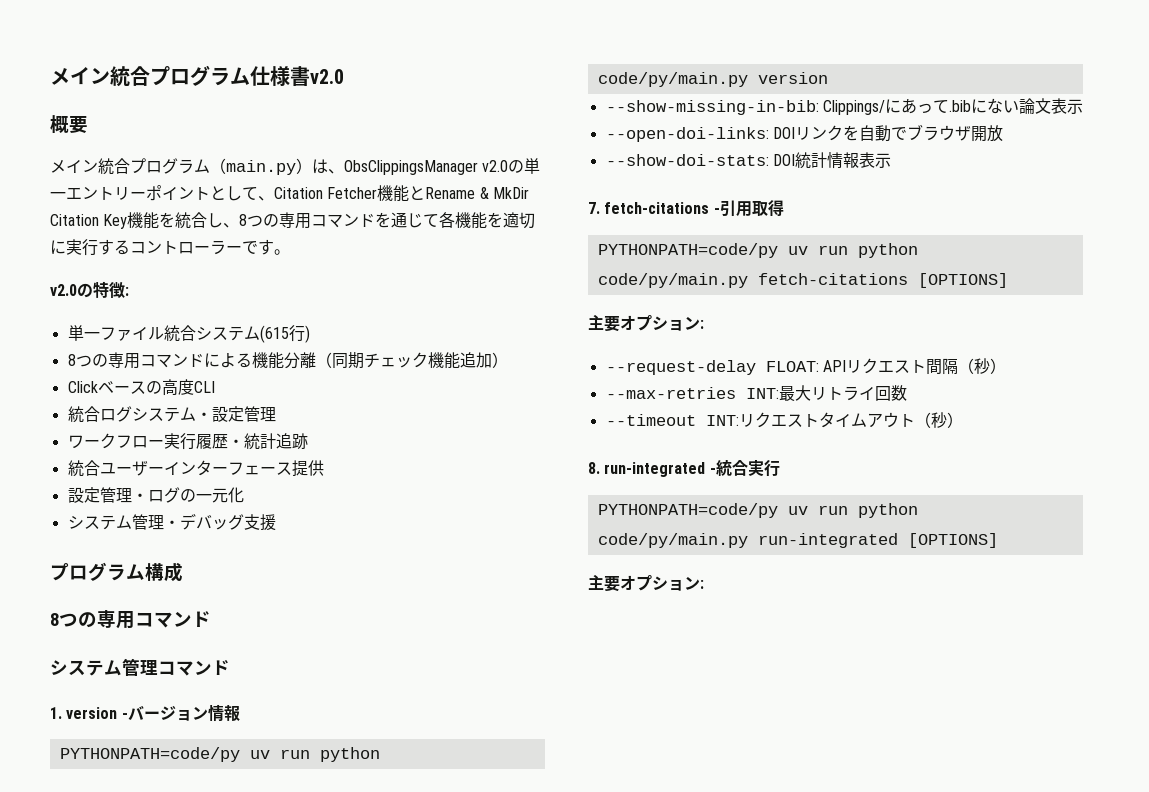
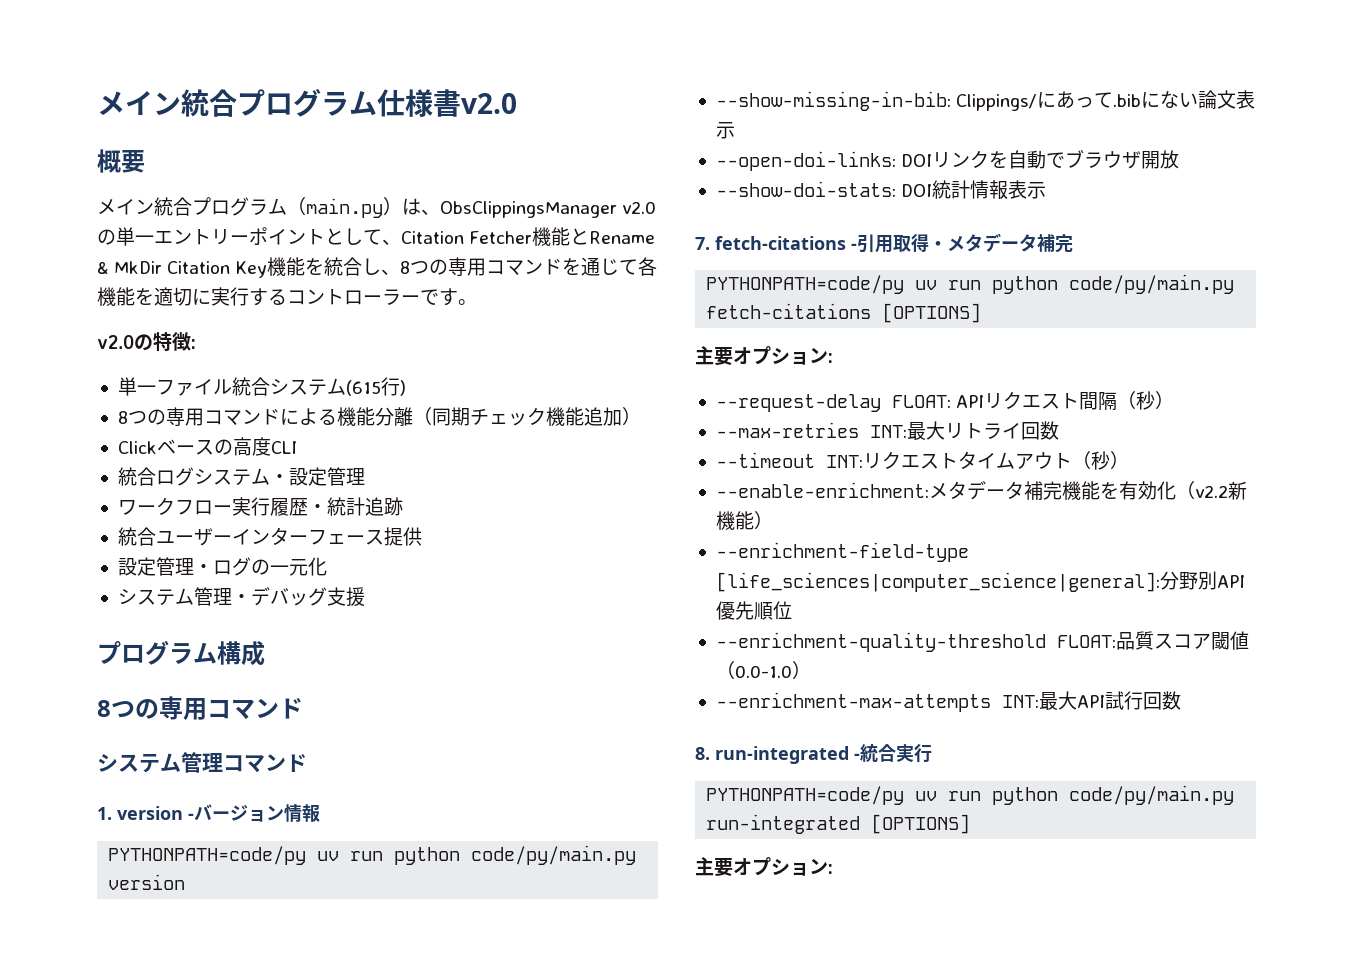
(784, 208) none -> [929,233,1073,253] ・メタデータ補完
(963, 420) none -> [715,481,1247,500] [715,511,773,530] [715,542,969,562] [715,571,1245,592] [715,601,792,620] [715,631,1249,652] [715,661,811,680] [715,691,1181,712] // --enable-enrichment:メタデータ補完機能を有効化（v2.2新機能） // --enrichment-field-type [life_sciences|computer_science|general]:分野別API優先順位 // --enrichment-quality-threshold FLOAT:品質スコア閾値（0.0-1.0） // --enrichment-max-attempts INT:最大API試行回数

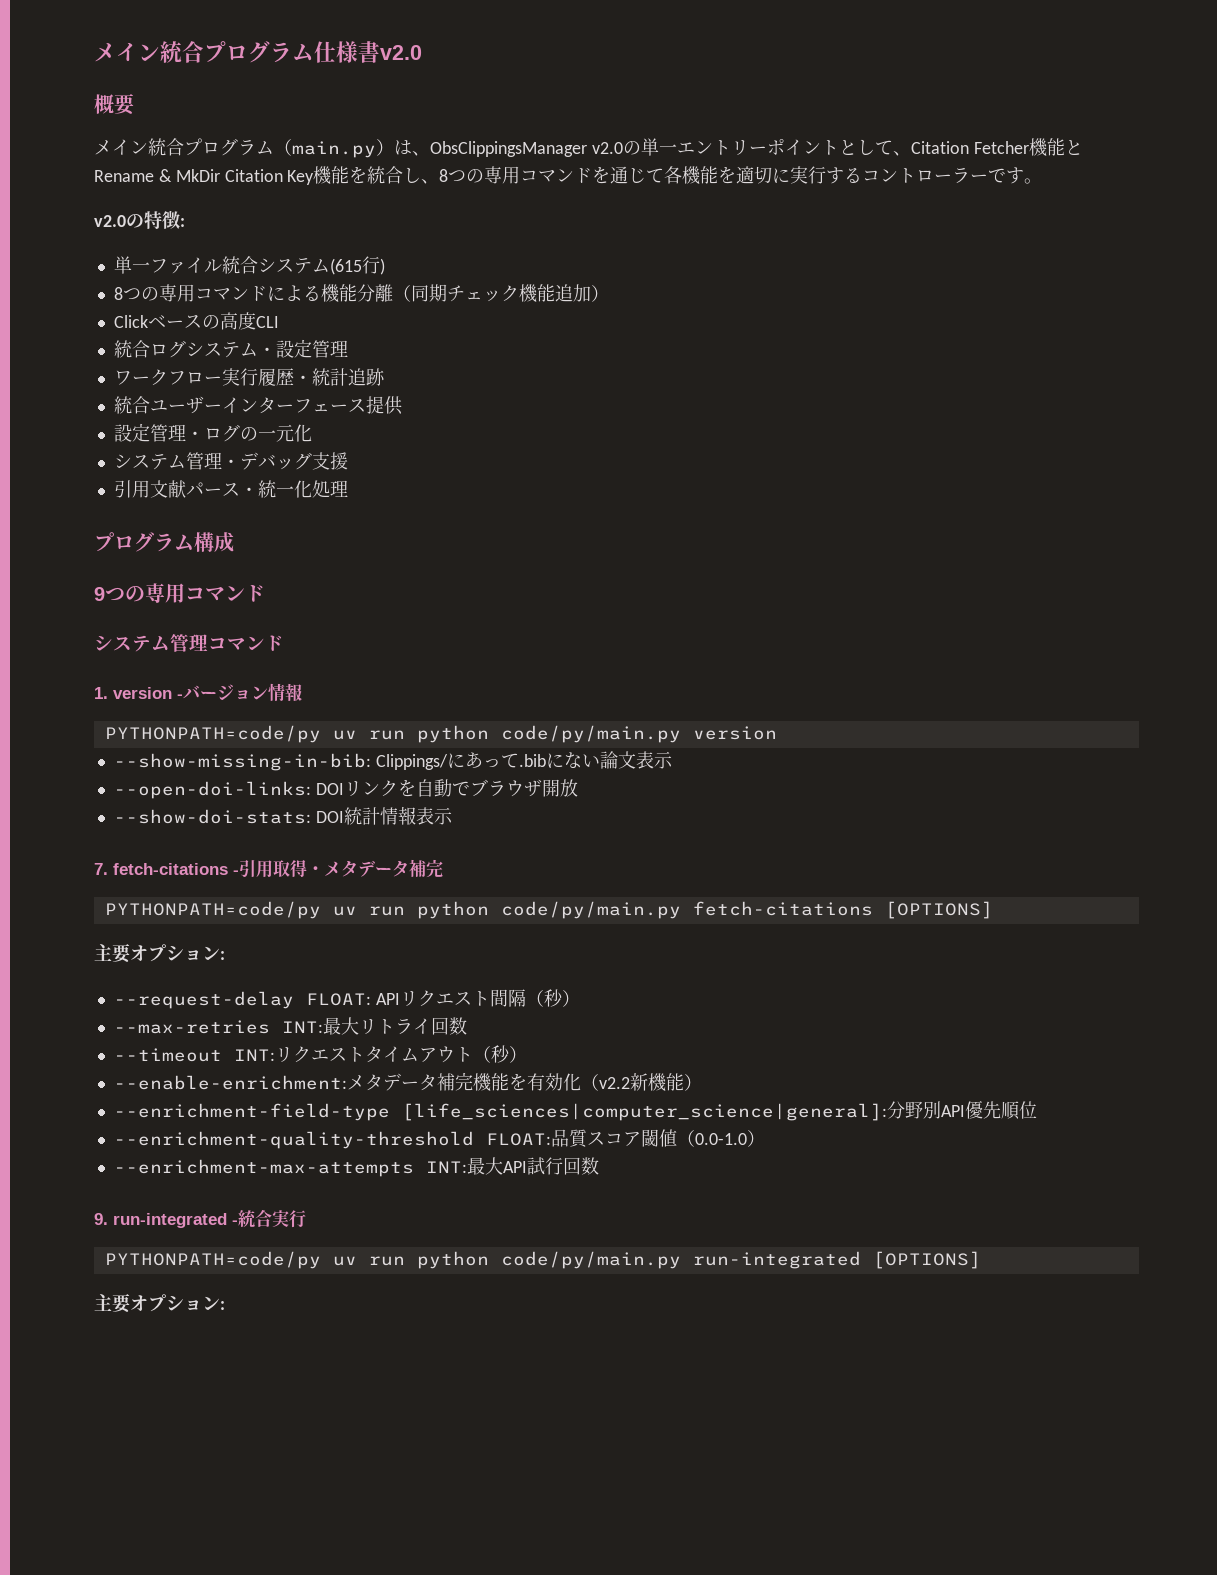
(365, 597) none -> [113,480,348,498] // 引用文献パース・統一化処理
[97,700,111,717] 8 -> [94,587,105,601] 9
[695,747,710,760] 8. -> [94,1213,108,1225] 9.

